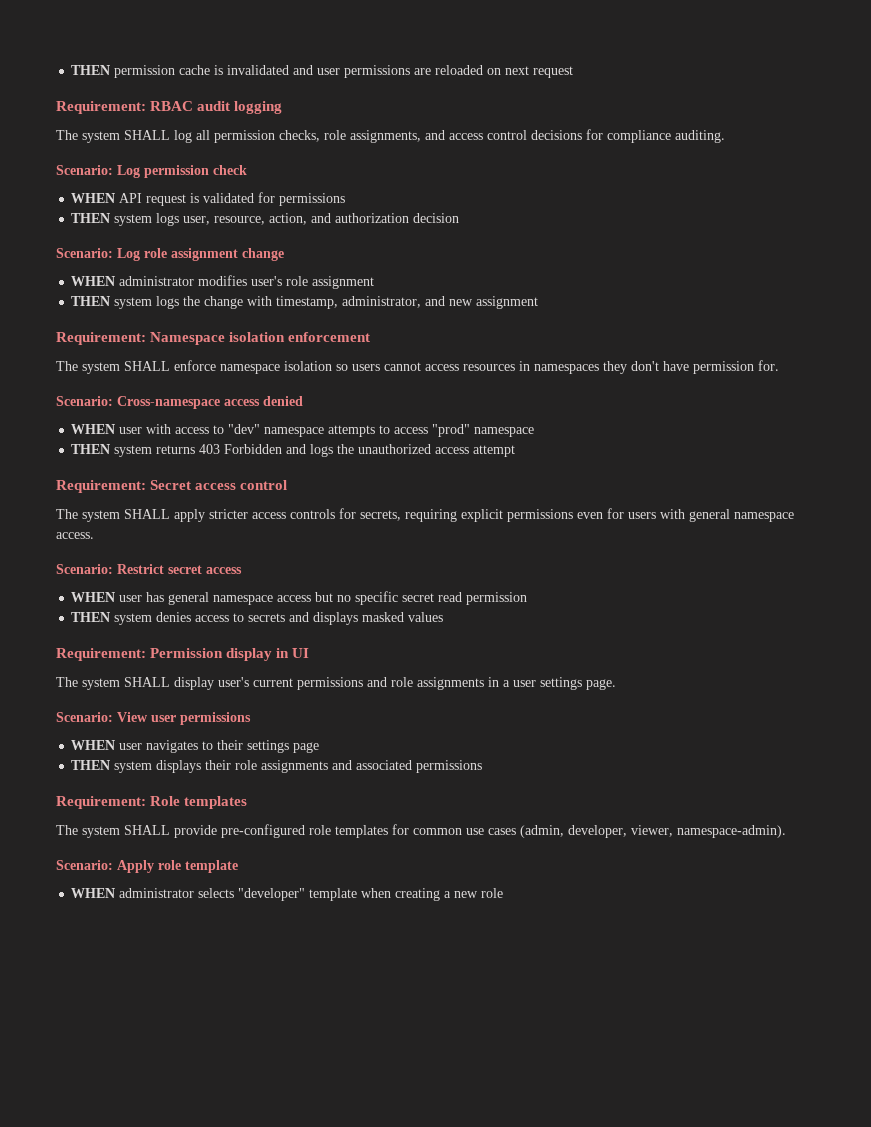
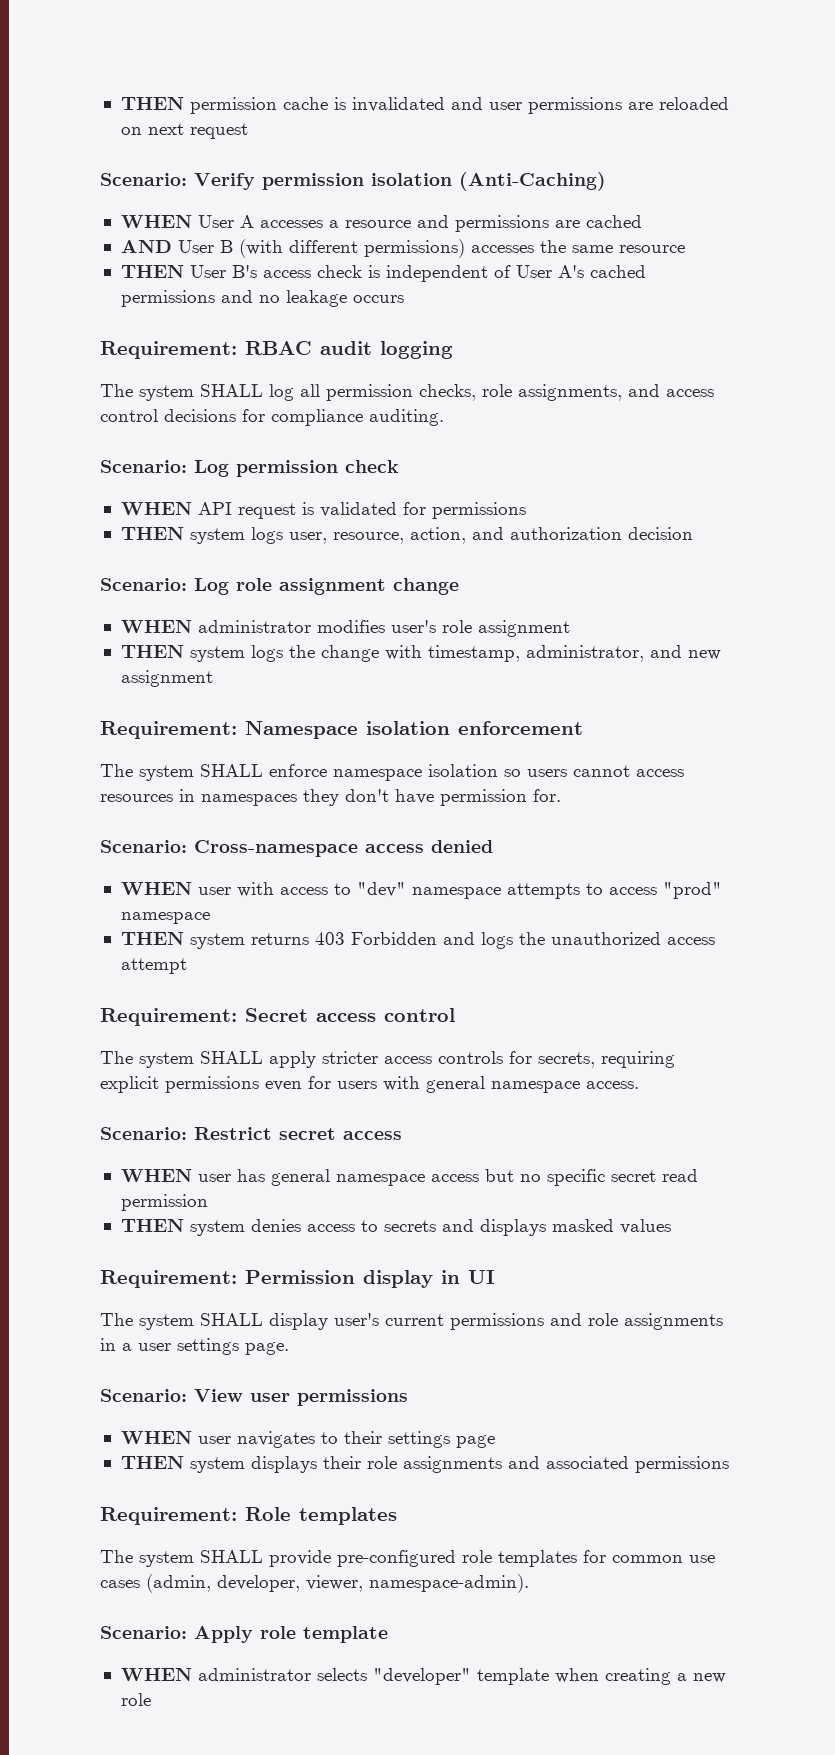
(574, 72) none -> [100,172,606,191] [120,215,642,232] [120,239,685,258] [120,265,646,282] [120,290,404,307] // Scenario: Verify permission isolation (Anti-Caching) // WHEN User A accesses a resource and permissions are cached // AND User B (with different permissions) accesses the same resource // THEN User B's access check is independent of User A's cached permissions and no leakage occurs

